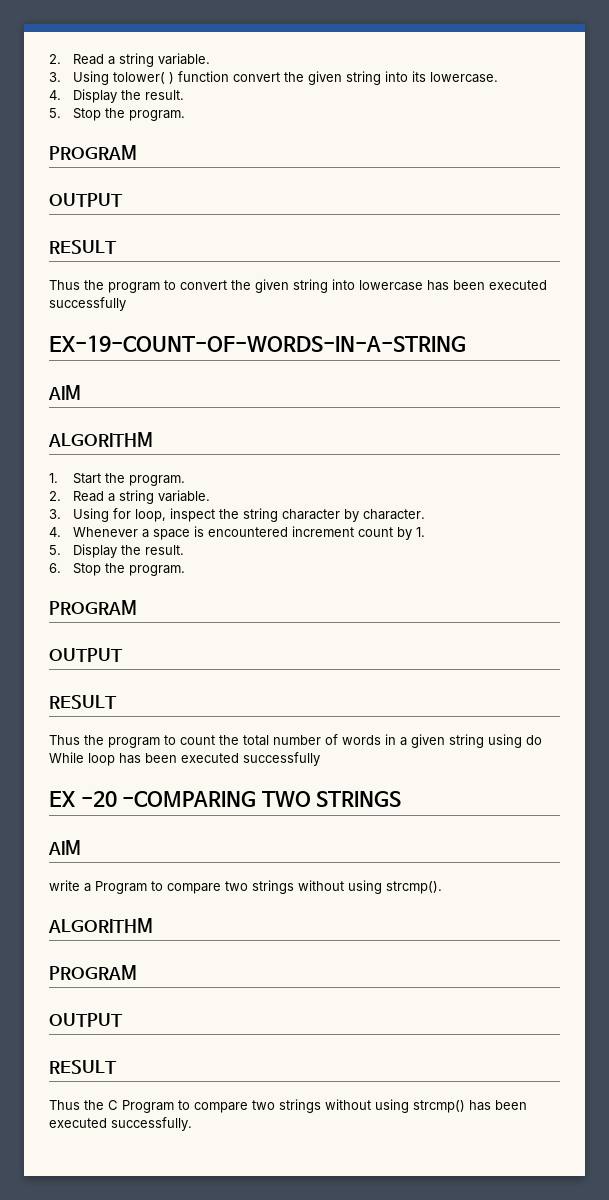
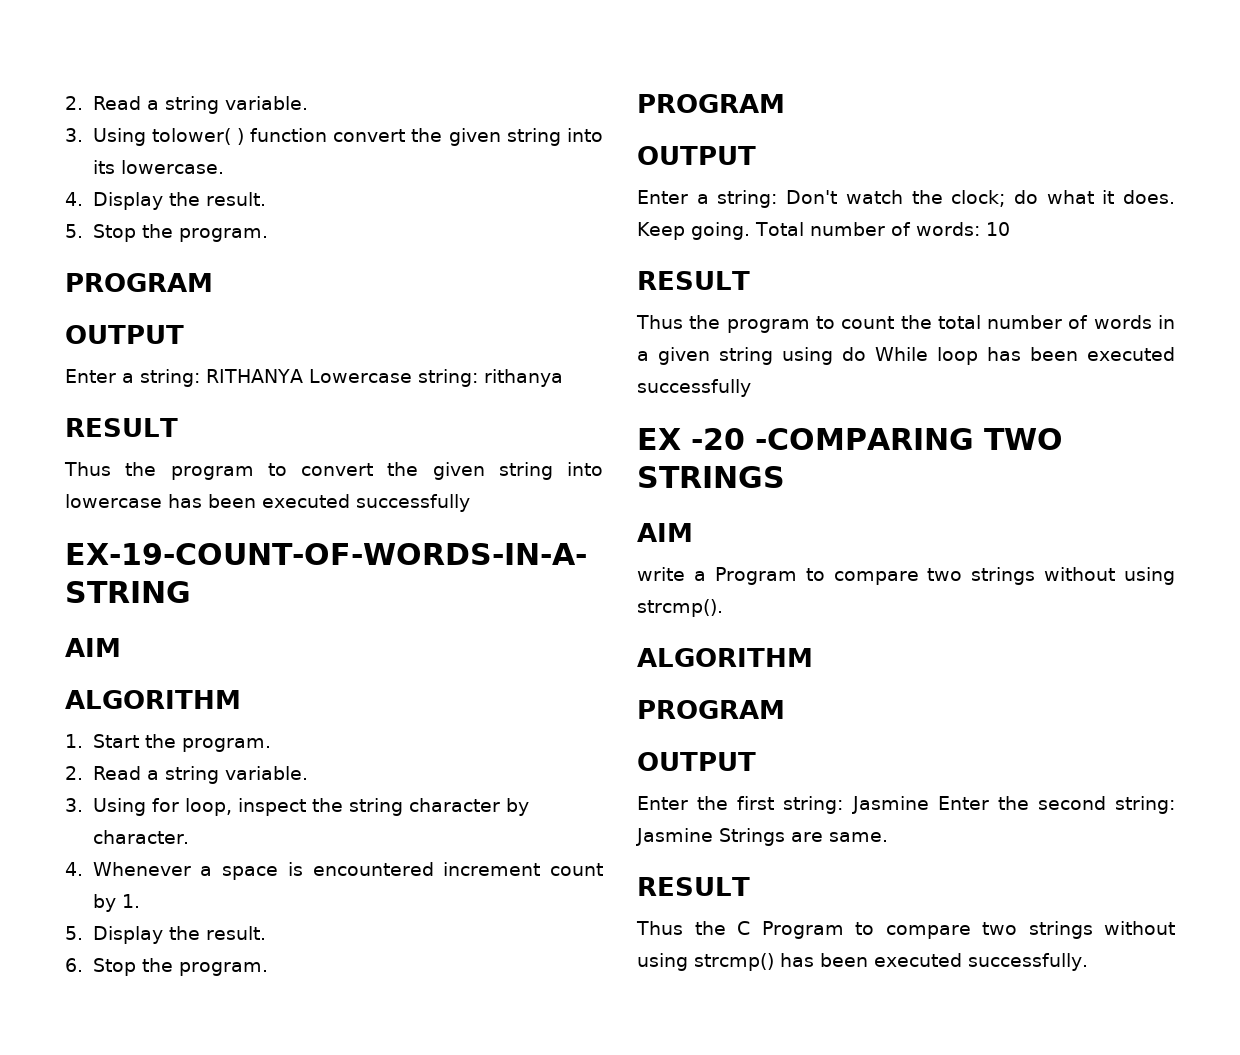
(123, 200) none -> [65,369,563,387] // Enter a string: RITHANYA Lowercase string: rithanya
(123, 655) none -> [637,190,1175,208] [637,222,1010,240] // Enter a string: Don't watch the clock; do what it does. Keep going. Total number of words: 10
(123, 1020) none -> [637,796,1175,814] [636,828,888,846] // Enter the first string: Jasmine Enter the second string: Jasmine Strings are same.

